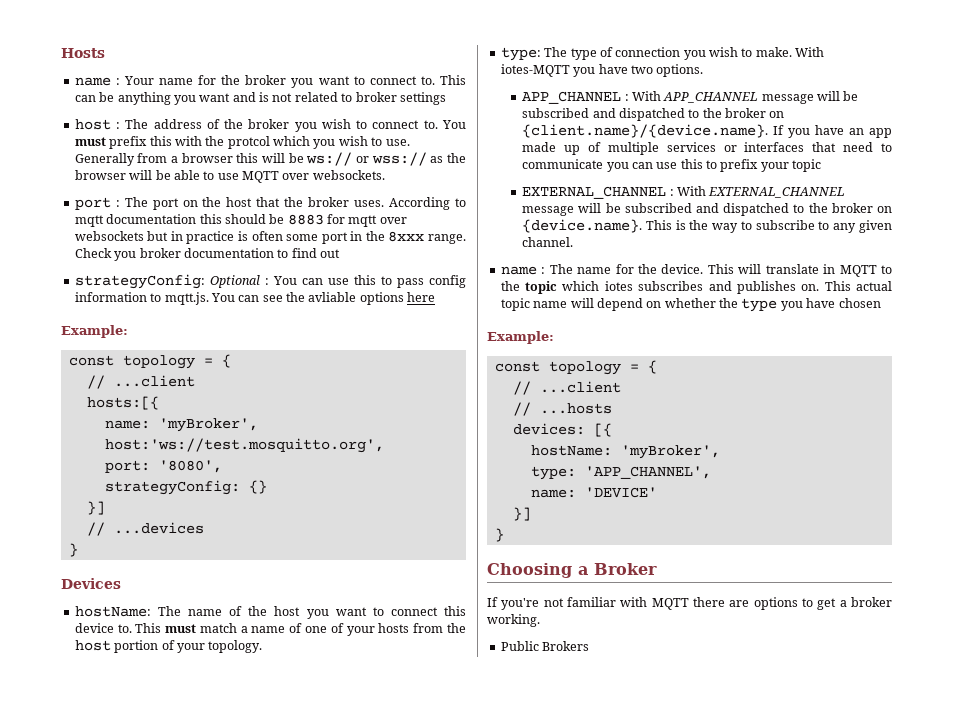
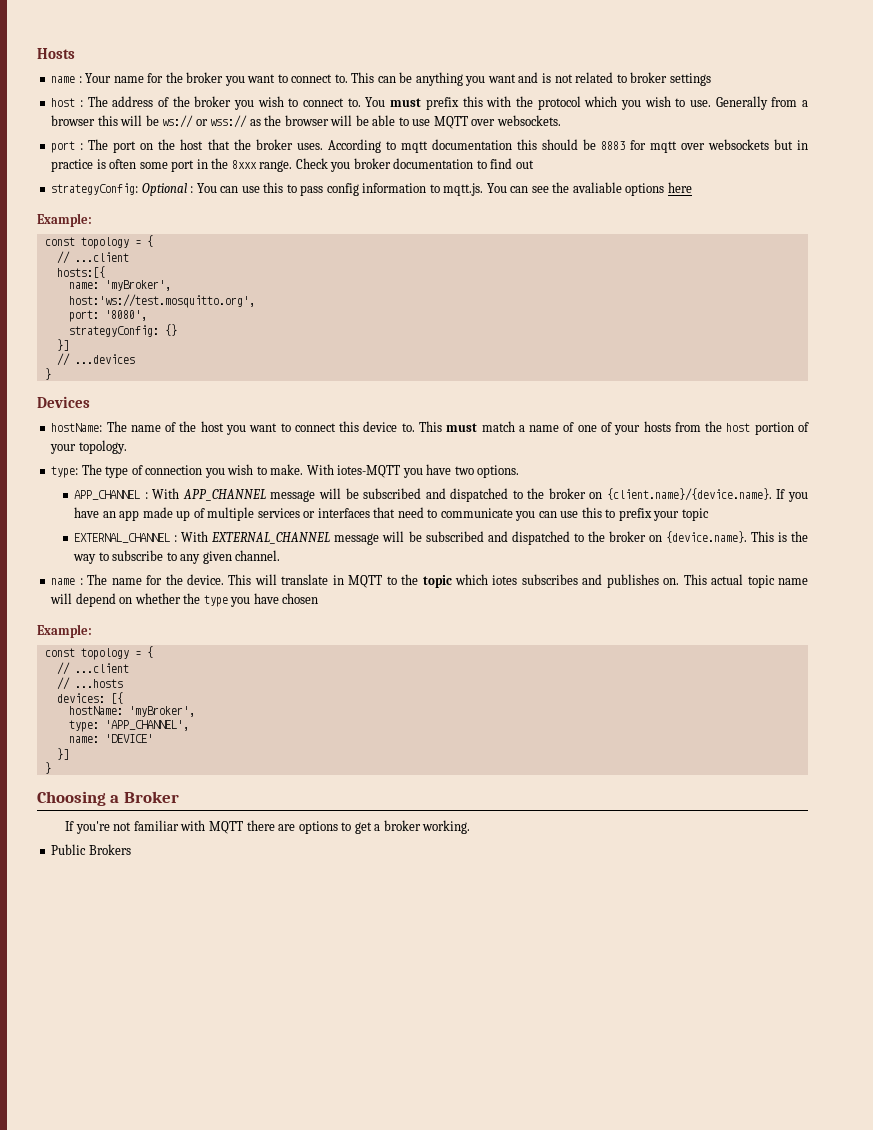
[227,136,270,149] protcol -> [537,96,581,110] protocol
[308,292,357,302] avliable -> [572,182,622,193] avaliable

